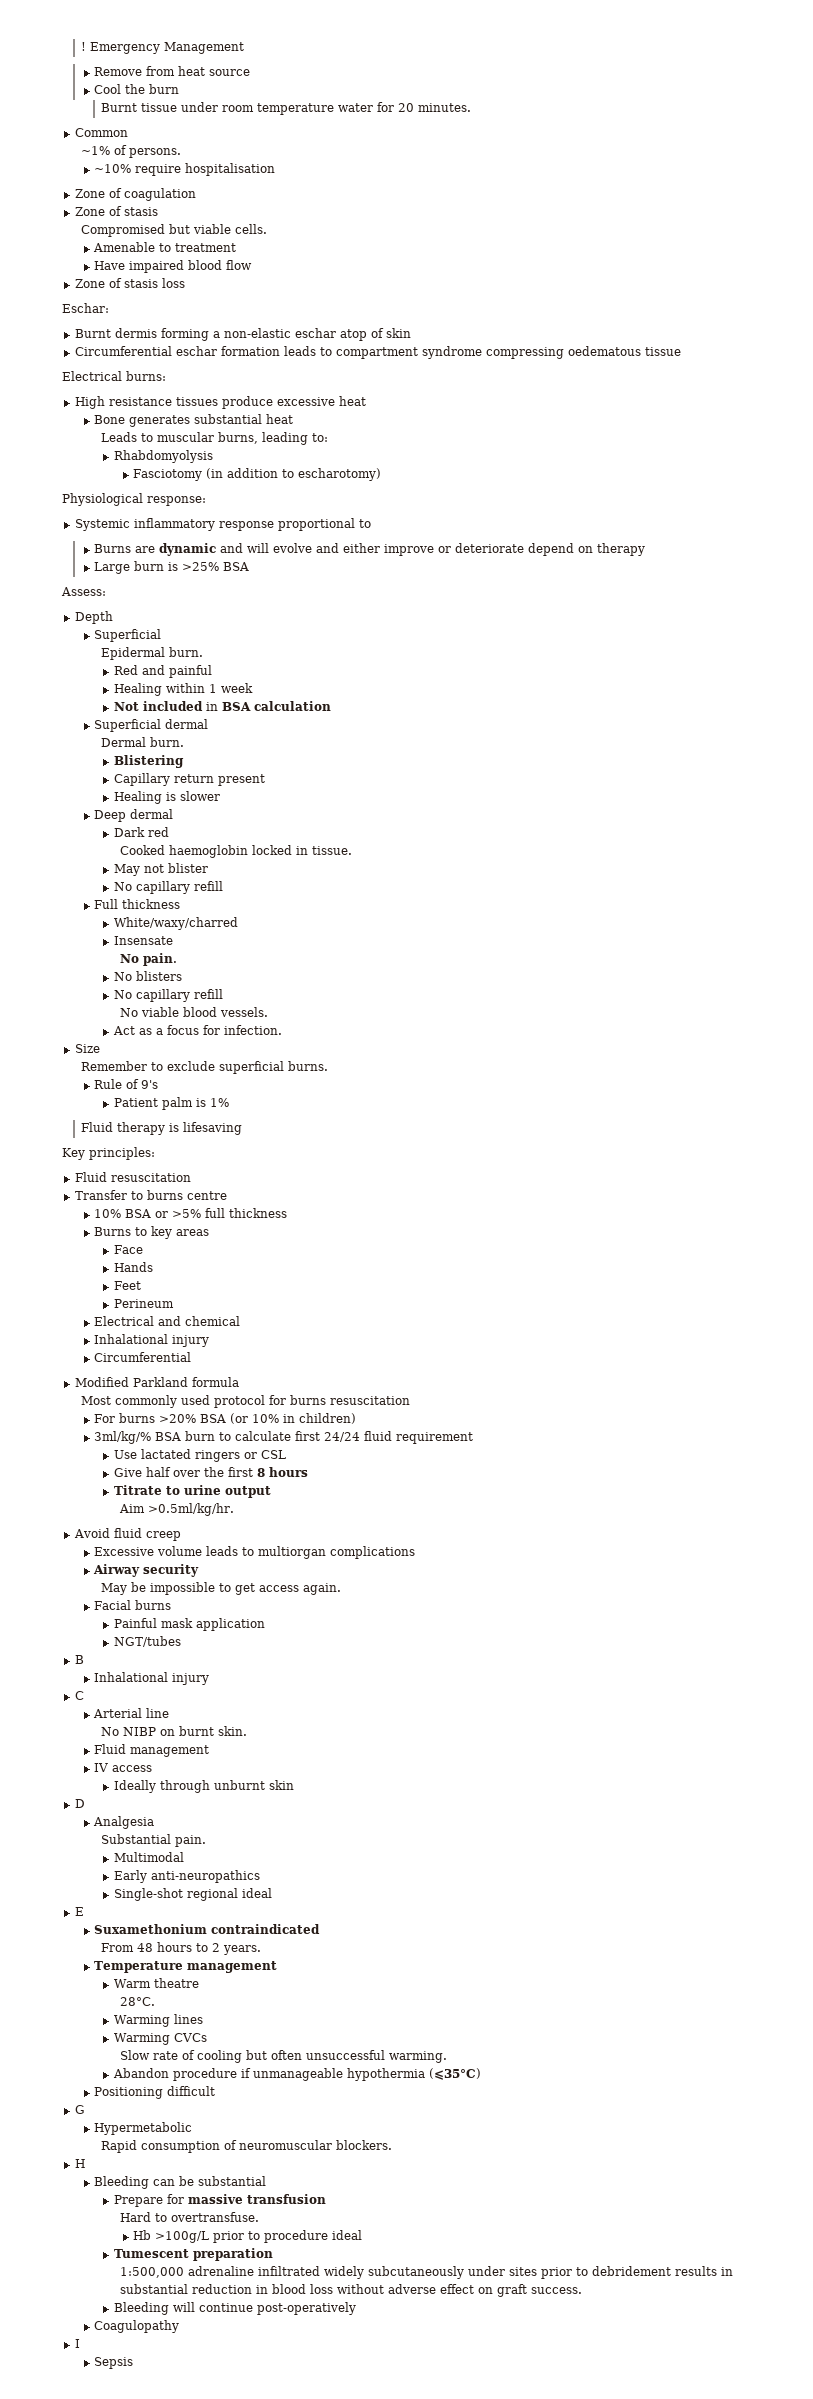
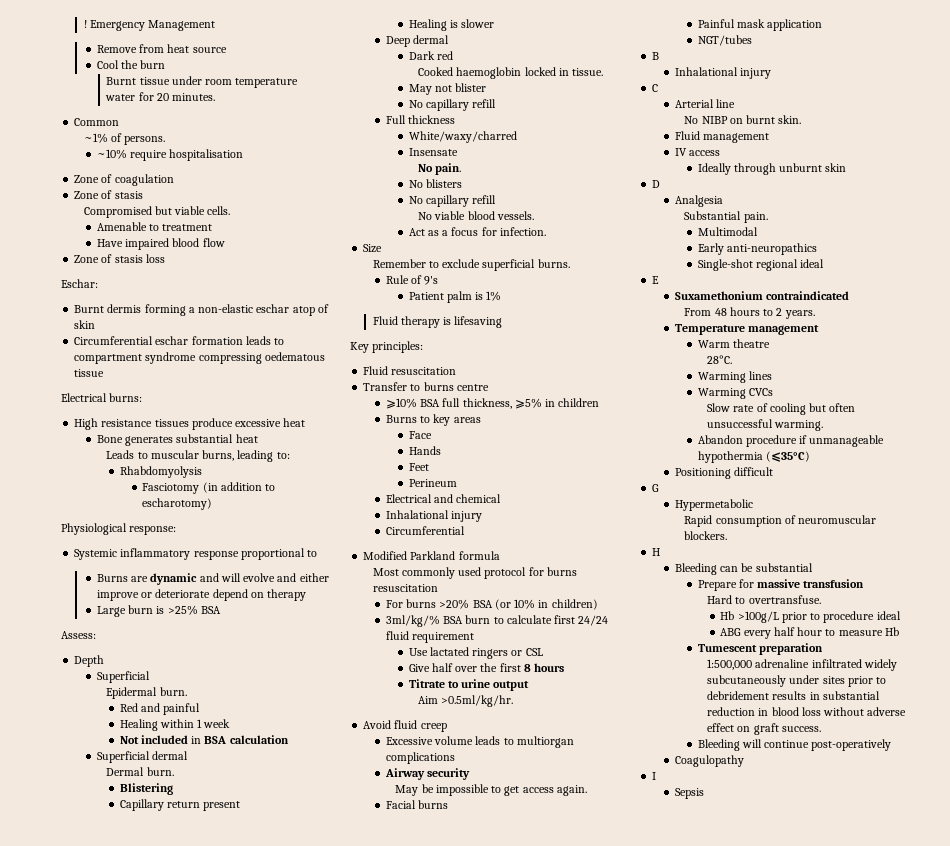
[94,1208,288,1218] 10% BSA or >5% full thickness -> [385,398,600,409] ⩾10% BSA full thickness, ⩾5% in children
(362, 2235) none -> [720,627,899,639] // ABG every half hour to measure Hb

